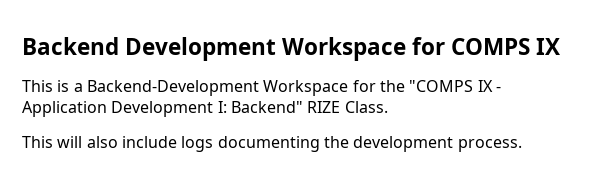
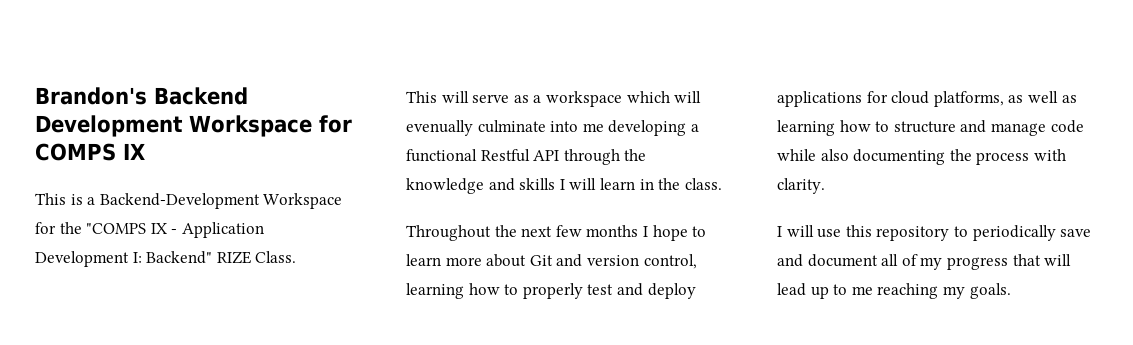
(22, 46) none -> [35,87,147,105] Brandon's
[86,136,522,152] also include logs documenting the development process. -> [472,91,702,107] [406,120,699,136] [406,149,647,165] [406,178,722,194] [406,225,707,241] [406,254,697,269] [406,283,696,299] [777,91,1077,107] [777,120,1084,136] [777,149,1066,165] [777,178,825,194] [777,225,1092,241] [777,254,1072,270] [777,283,1011,299] serve as a workspace which will evenually culminate into me developing a functional Restful API through the knowledge and skills I will learn in the class. // Throughout the next few months I hope to learn more about Git and version control, learning how to properly test and deploy applications for cloud platforms, as well as learning how to structure and manage code while also documenting the process with clarity. // I will use this repository to periodically save and document all of my progress that will lead up to me reaching my goals.

